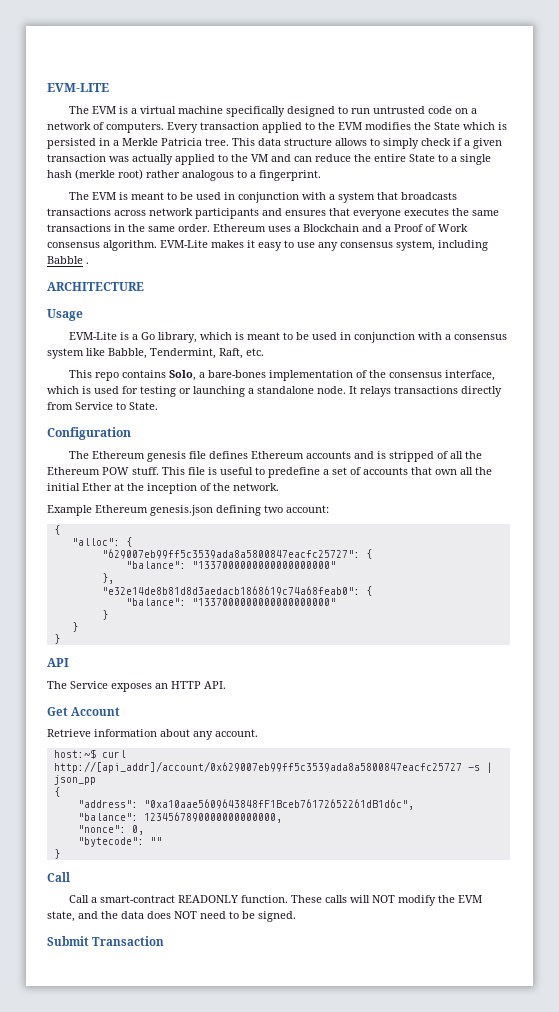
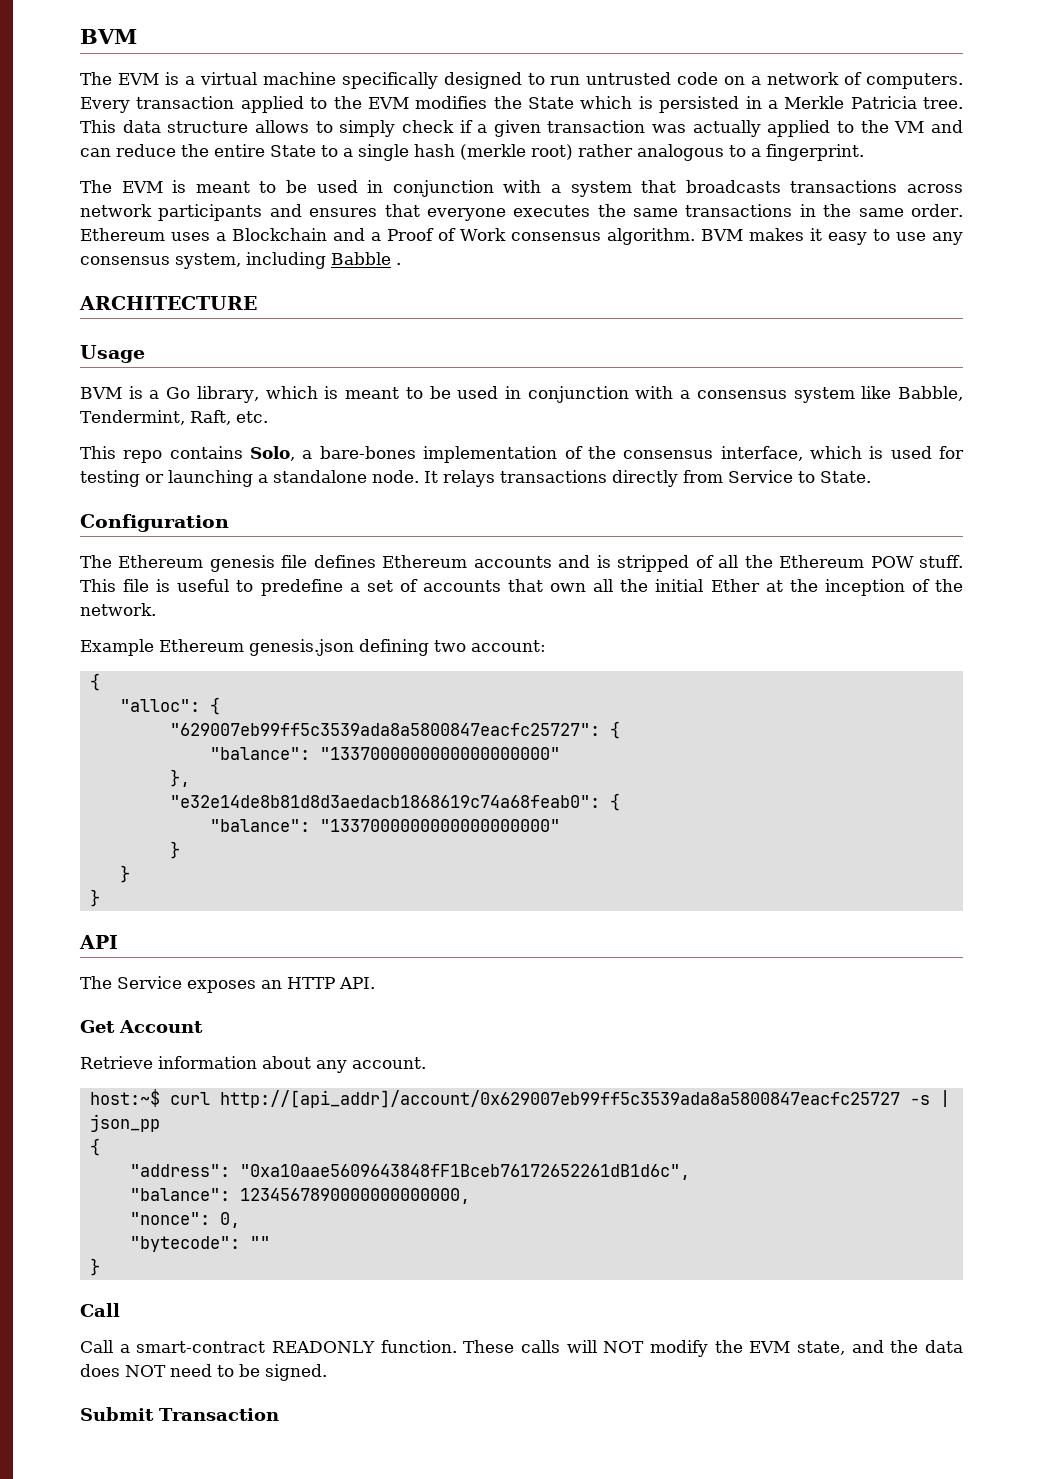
[47,83,109,92] EVM-LITE -> [80,29,137,44] BVM
[160,240,208,248] EVM-Lite -> [700,229,743,241] BVM
[69,332,118,340] EVM-Lite -> [80,387,122,399] BVM

